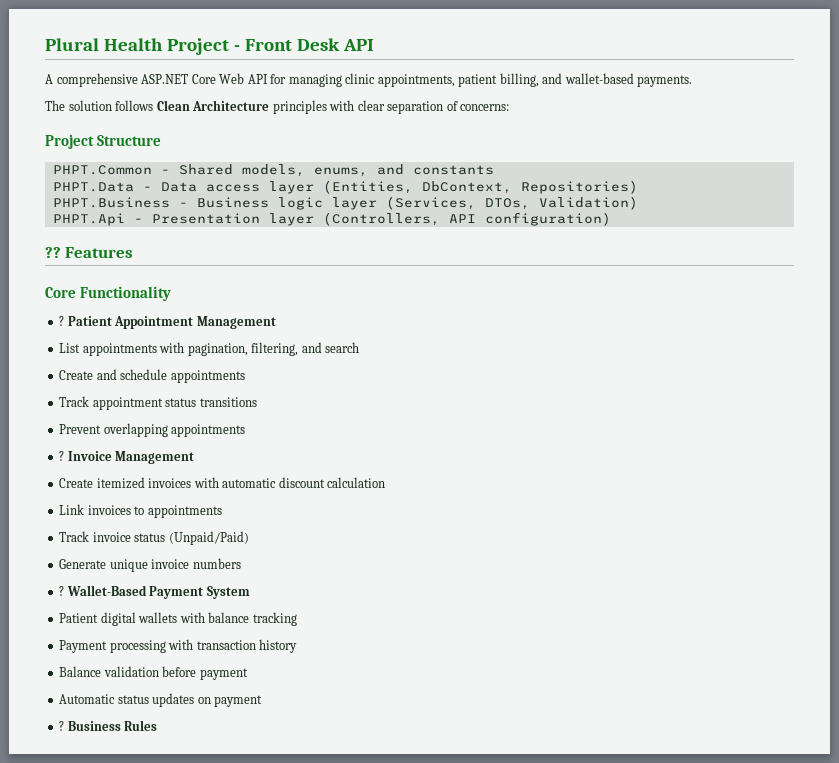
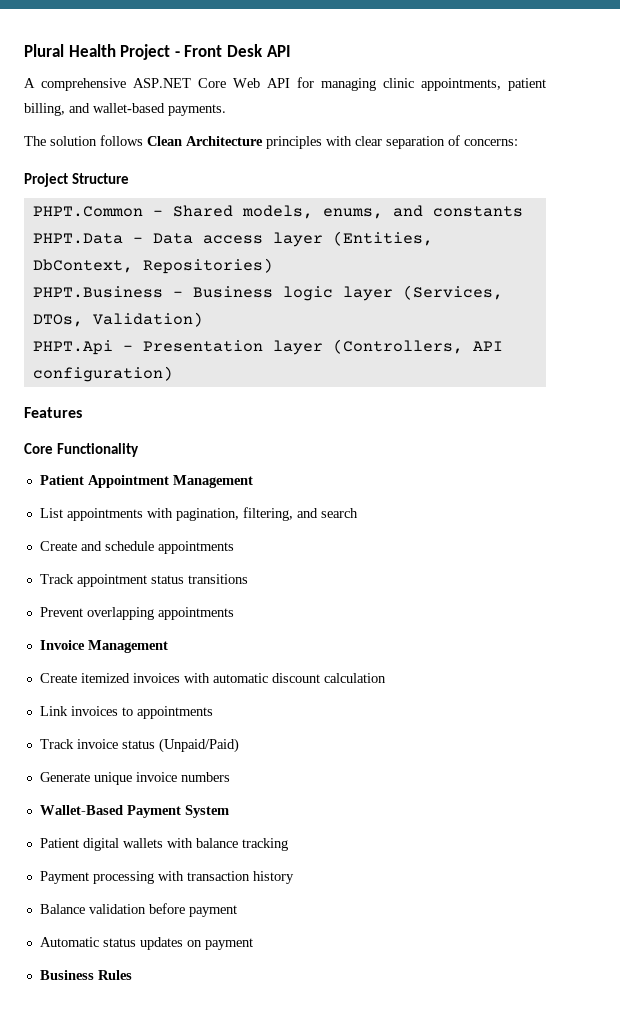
[45,247,61,258] ?? -> (173, 374) none
[59,316,65,326] ? -> (140, 450) none
[59,451,65,461] ? -> (234, 613) none
[59,586,65,596] ? -> (230, 777) none
[59,721,65,731] ? -> (253, 944) none

